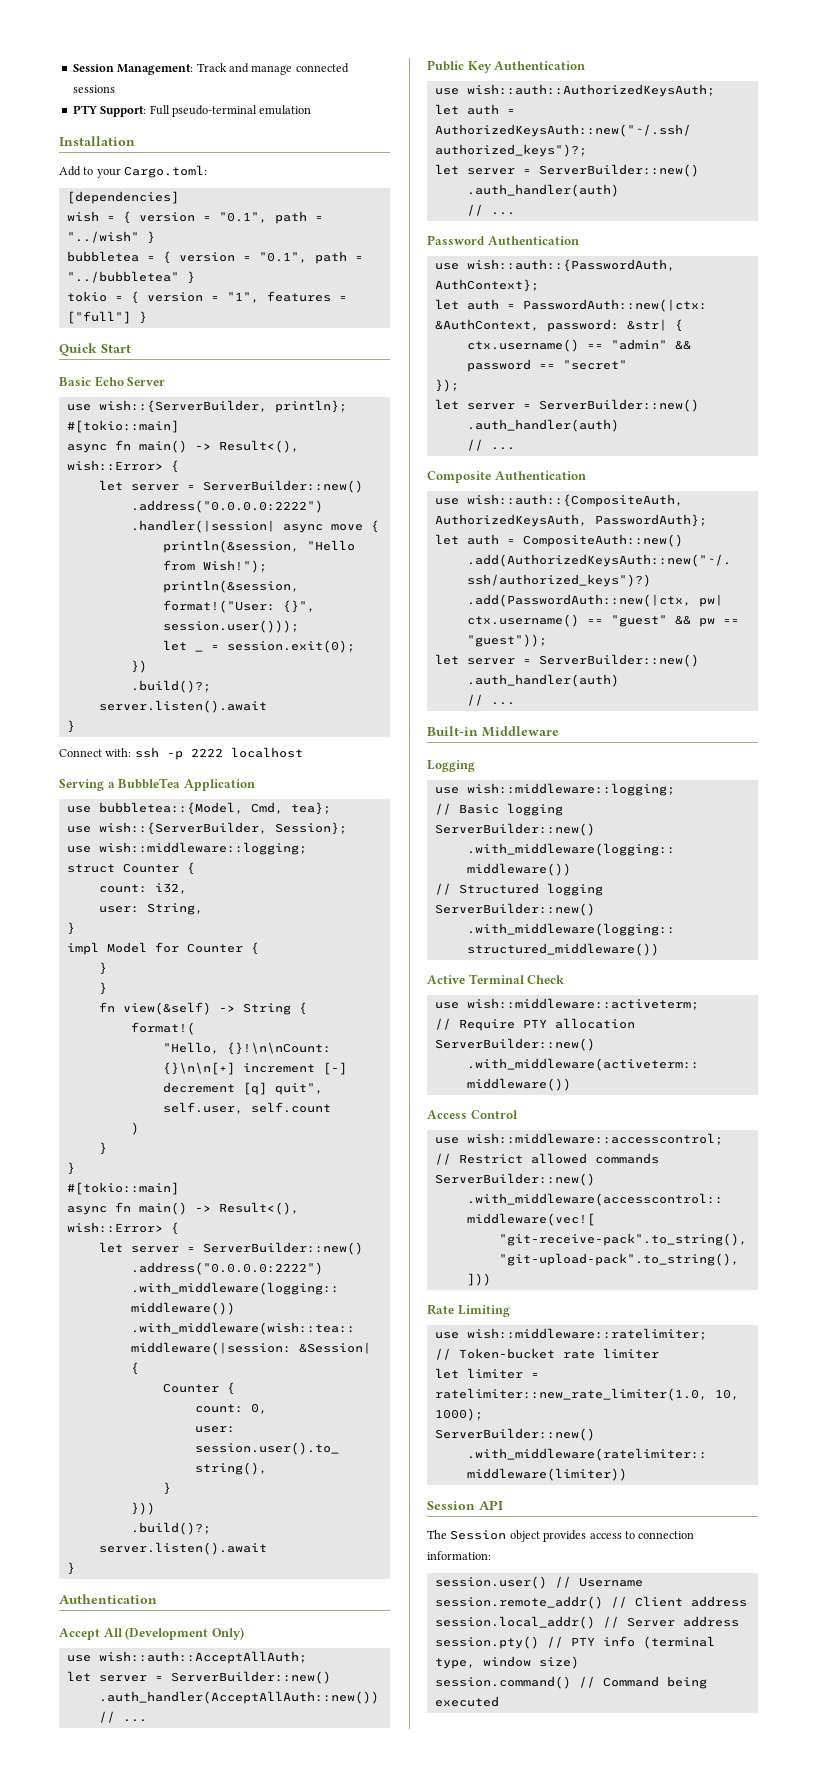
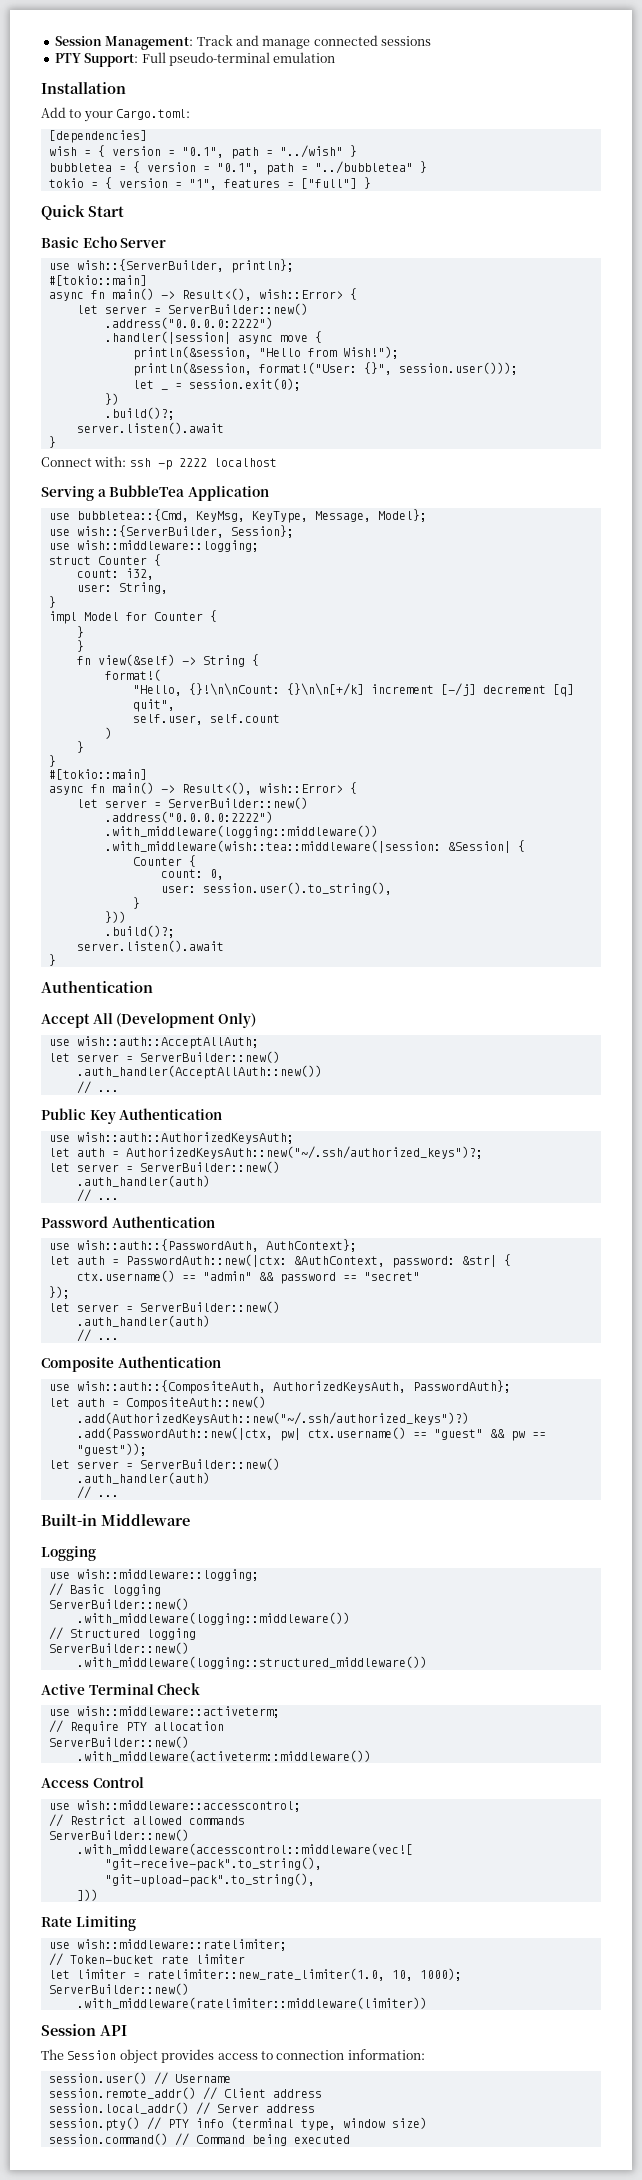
[98,802,331,815] bubbletea::{Model, Cmd, tea}; -> [76,509,427,523] bubbletea::{Cmd, KeyMsg, KeyType, Message, Model};
[162,1062,347,1075] {}\n\n[+] increment [-] -> [286,683,476,696] {}\n\n[+/k] increment [-/j]

